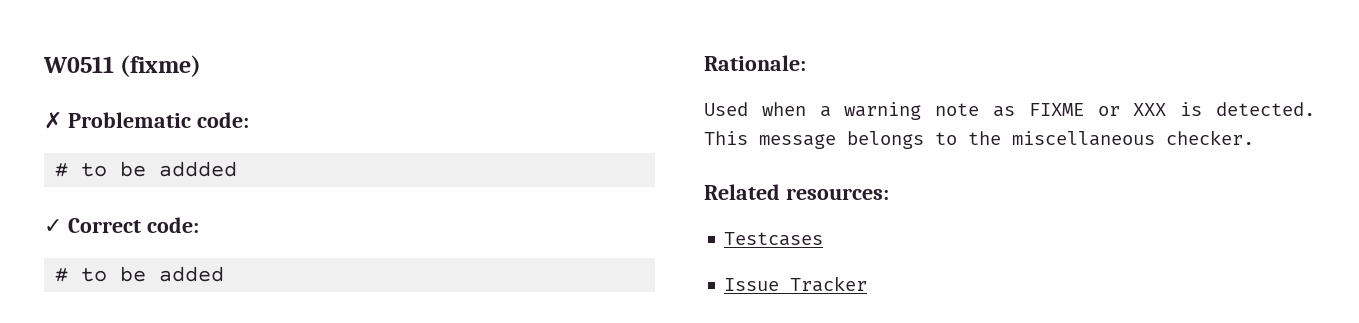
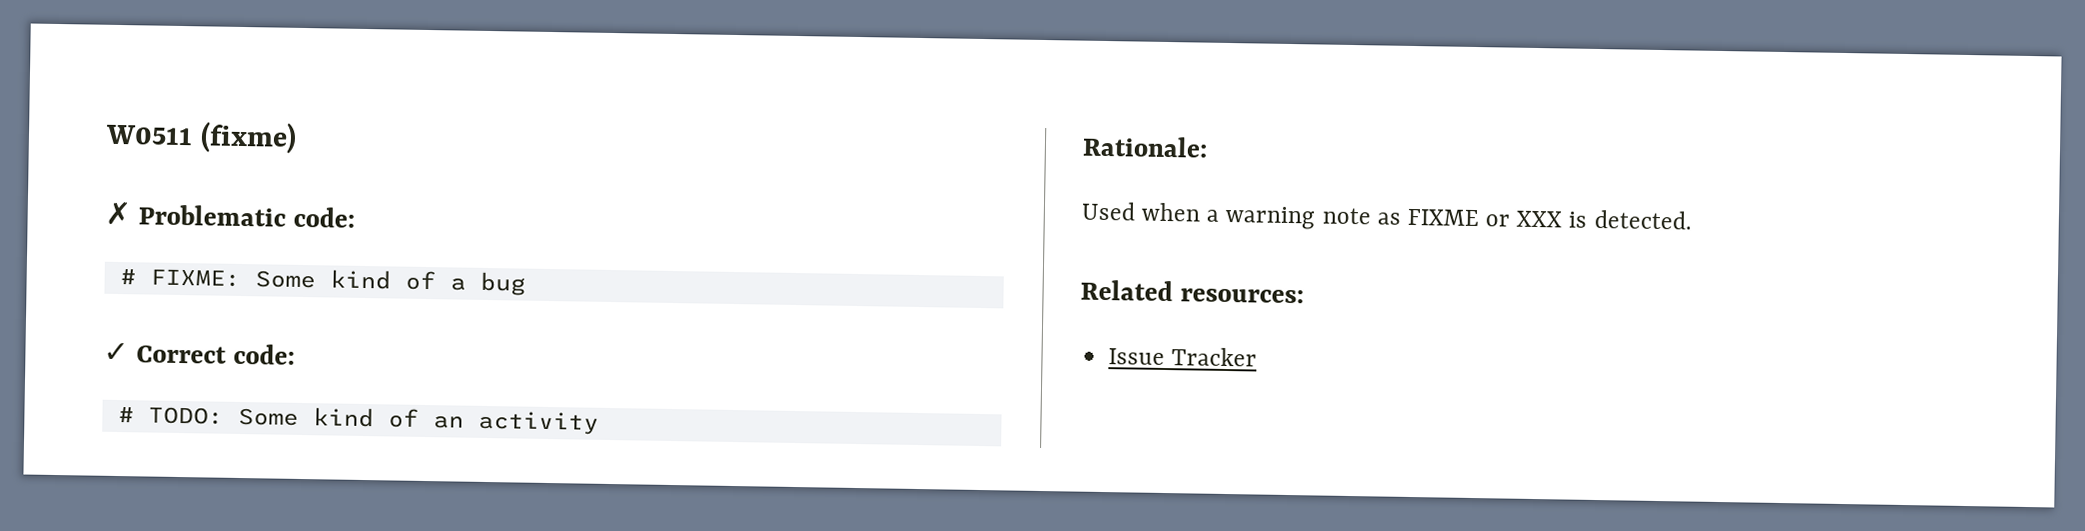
[81,161,238,177] [44,217,199,233] [55,266,225,282] to be addded // ✓ Correct code: // # to be added -> [149,268,526,296] [103,342,295,365] [117,406,599,435] FIXME: Some kind of a bug // ✓ Correct code: // # TODO: Some kind of an activity
[704,130,1254,149] This message belongs to the miscellaneous checker. -> (1692, 219) none
[724,232,824,246] // Testcases -> (1304, 296) none

